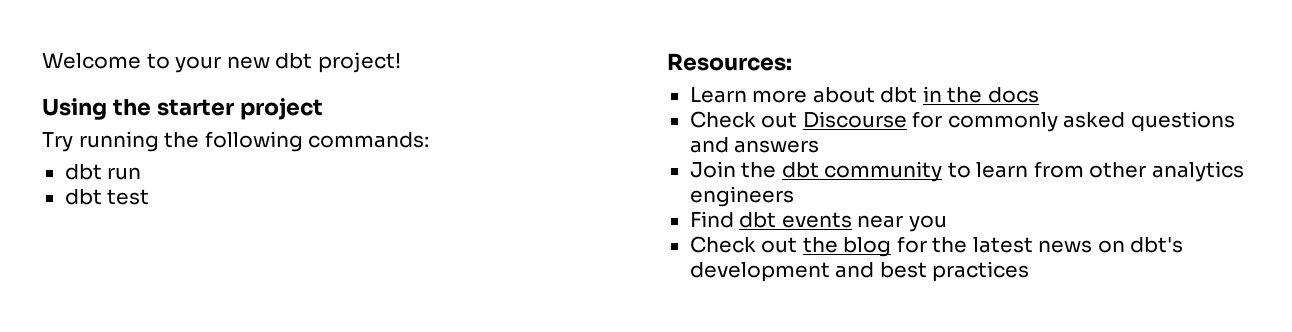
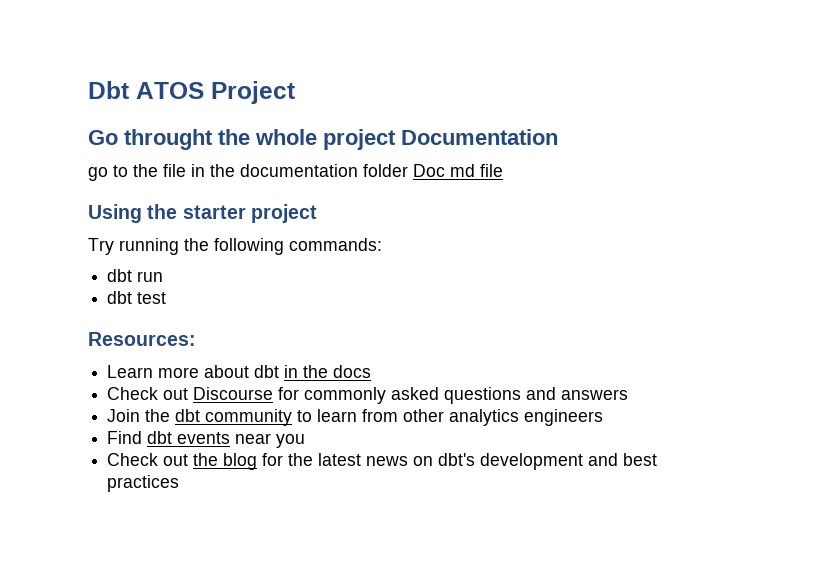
[42,52,401,73] Welcome to your new dbt project! -> [88,81,295,104] [88,129,558,150] [88,164,503,181] Dbt ATOS Project // Go throught the whole project Documentation // go to the file in the documentation folder Doc md file

